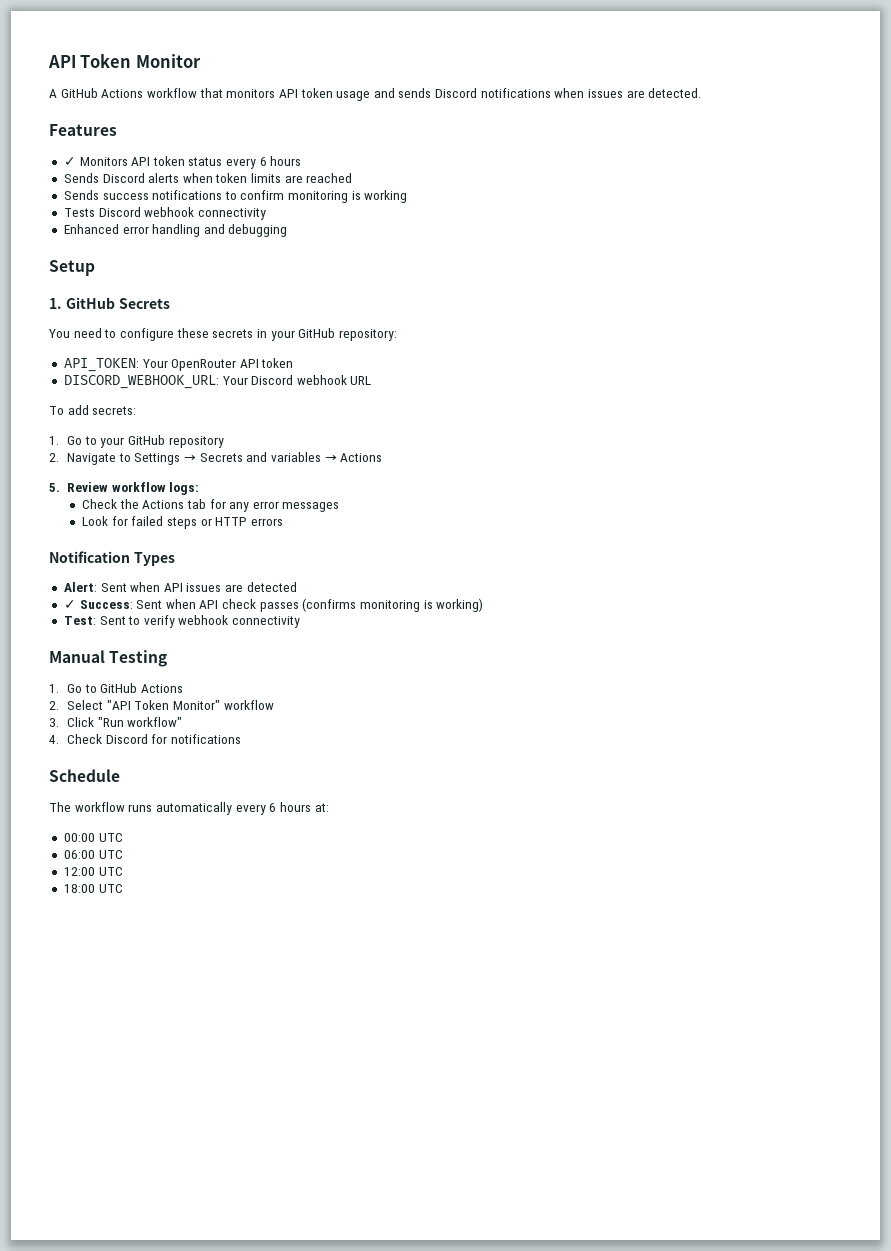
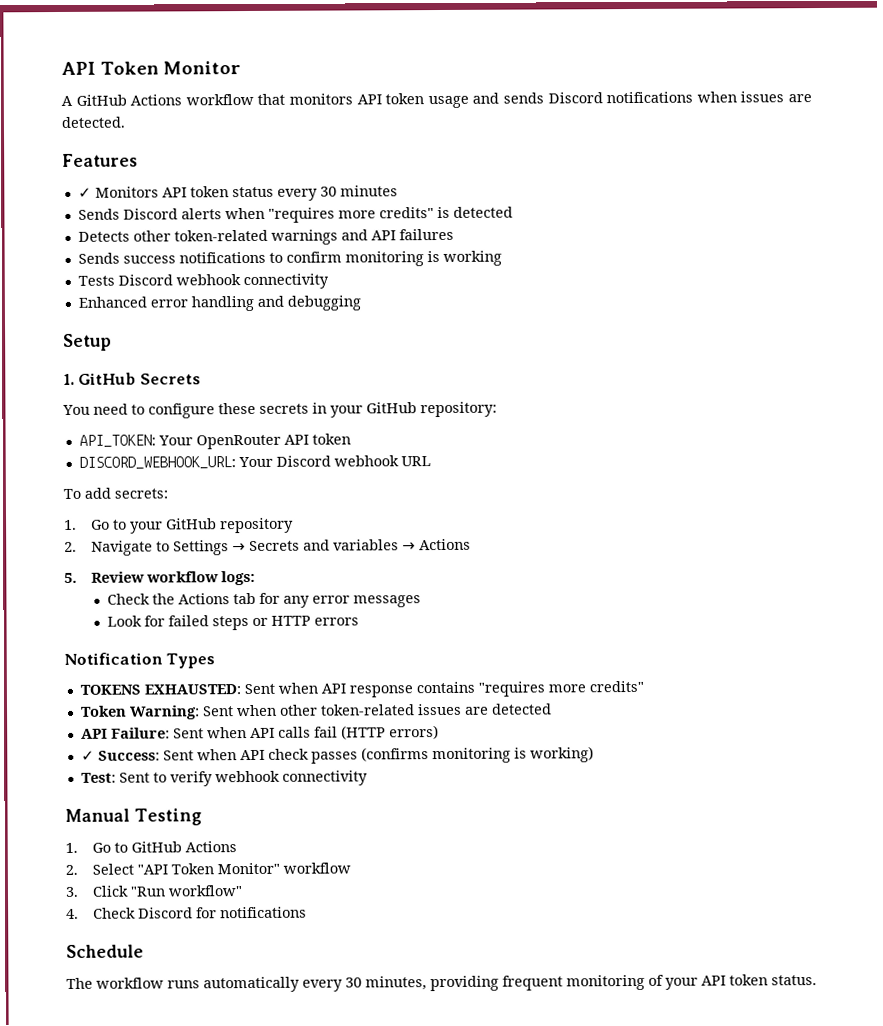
[259,156,302,166] 6 hours -> [319,185,398,197] 30 minutes
[215,173,353,183] token limits are reached -> [267,206,513,223] [77,228,454,245] "requires more credits" is detected // Detects other token-related warnings and API failures
[63,582,297,592] Alert: Sent when API issues are detected -> [79,680,644,698] [80,703,552,720] [80,725,439,740] TOKENS EXHAUSTED: Sent when API response contains "requires more credits" // Token Warning: Sent when other token-related issues are detected // API Failure: Sent when API calls fail (HTTP errors)
[269,802,329,812] [63,833,123,842] [63,850,123,859] [63,867,123,876] [63,884,123,893] 6 hours at: // 00:00 UTC // 06:00 UTC // 12:00 UTC // 18:00 UTC -> [345,974,817,992] 30 minutes, providing frequent monitoring of your API token status.

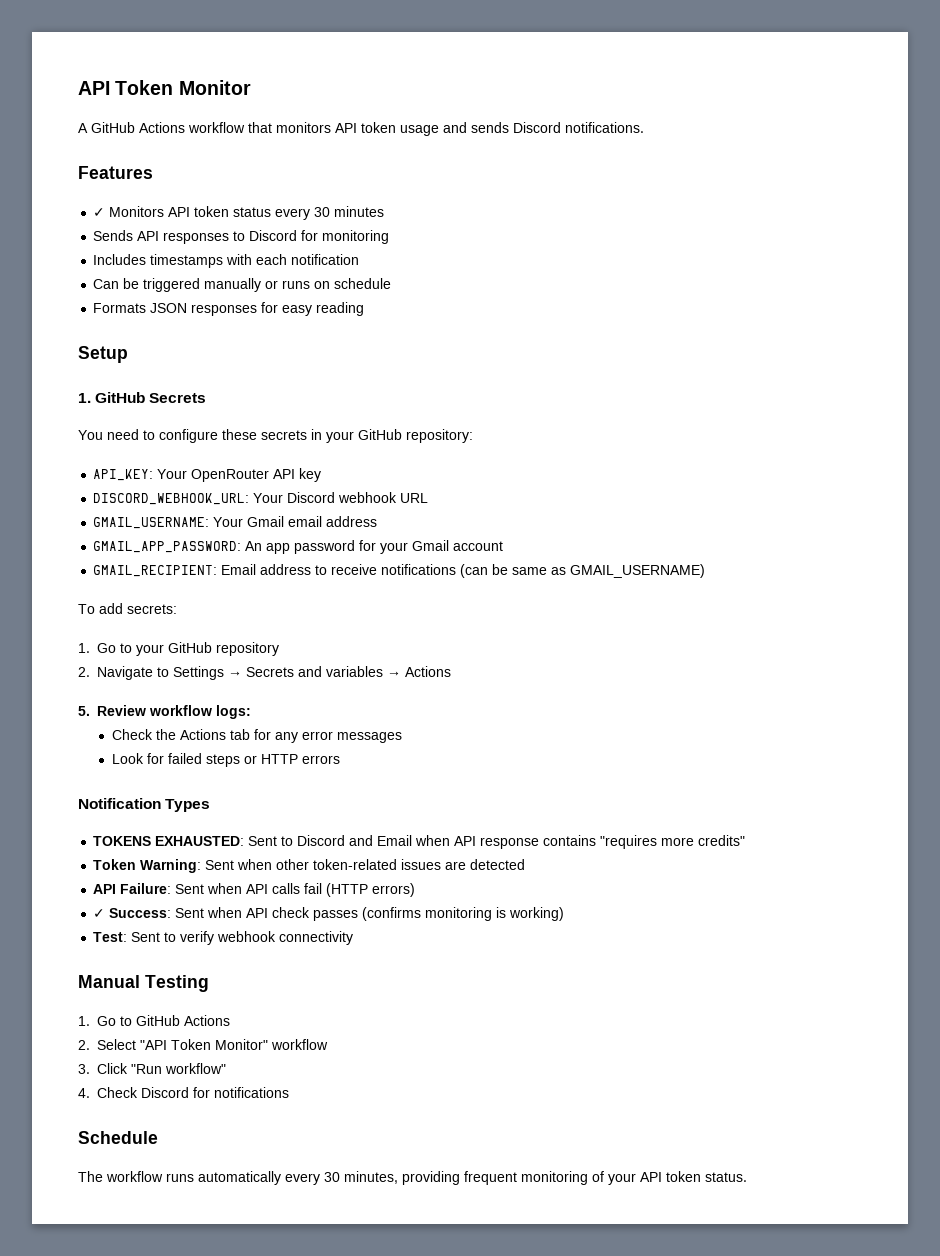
[606,91,813,104] [61,116,125,128] notifications when issues are detected. -> [565,122,644,133] notifications.
[122,206,513,223] [77,228,454,245] [77,250,502,267] [77,273,329,290] [77,295,361,312] Discord alerts when "requires more credits" is detected // Detects other token-related warnings and API failures // Sends success notifications to confirm monitoring is working // Tests Discord webhook connectivity // Enhanced error handling and debugging -> [137,230,390,244] [93,254,360,268] [93,278,392,292] [93,302,365,316] API responses to Discord for monitoring // Includes timestamps with each notification // Can be triggered manually or runs on schedule // Formats JSON responses for easy reading
[78,434,156,447] API_TOKEN: -> [93,469,154,481] API_KEY:
[311,433,351,445] token -> [299,468,322,482] key
(431, 461) none -> [93,516,378,529] [93,540,504,554] [93,564,706,578] // GMAIL_USERNAME: Your Gmail email address // GMAIL_APP_PASSWORD: An app password for your Gmail account // GMAIL_RECIPIENT: Email address to receive notifications (can be same as GMAIL_USERNAME)
(275, 689) none -> [281,835,413,846] to Discord and Email

